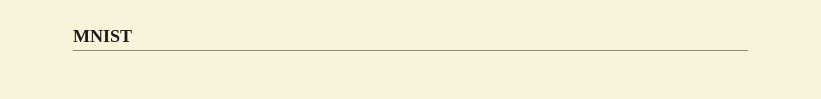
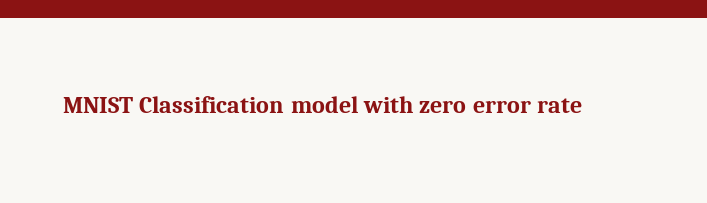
(132, 36) none -> [139,96,583,113] Classification model with zero error rate

